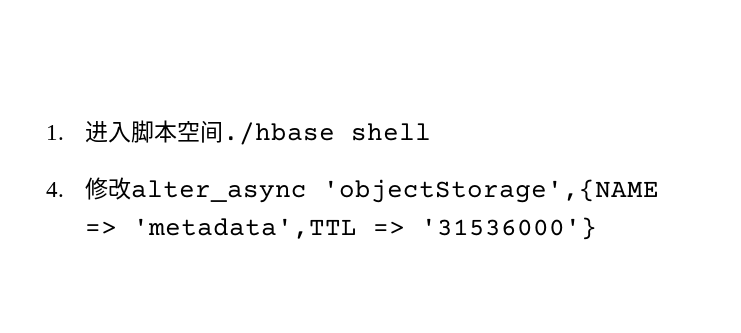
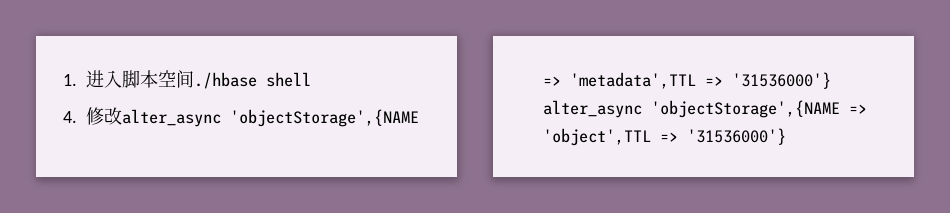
(597, 228) none -> [543,100,868,118] [543,128,787,146] alter_async 'objectStorage',{NAME => 'object',TTL => '31536000'}

